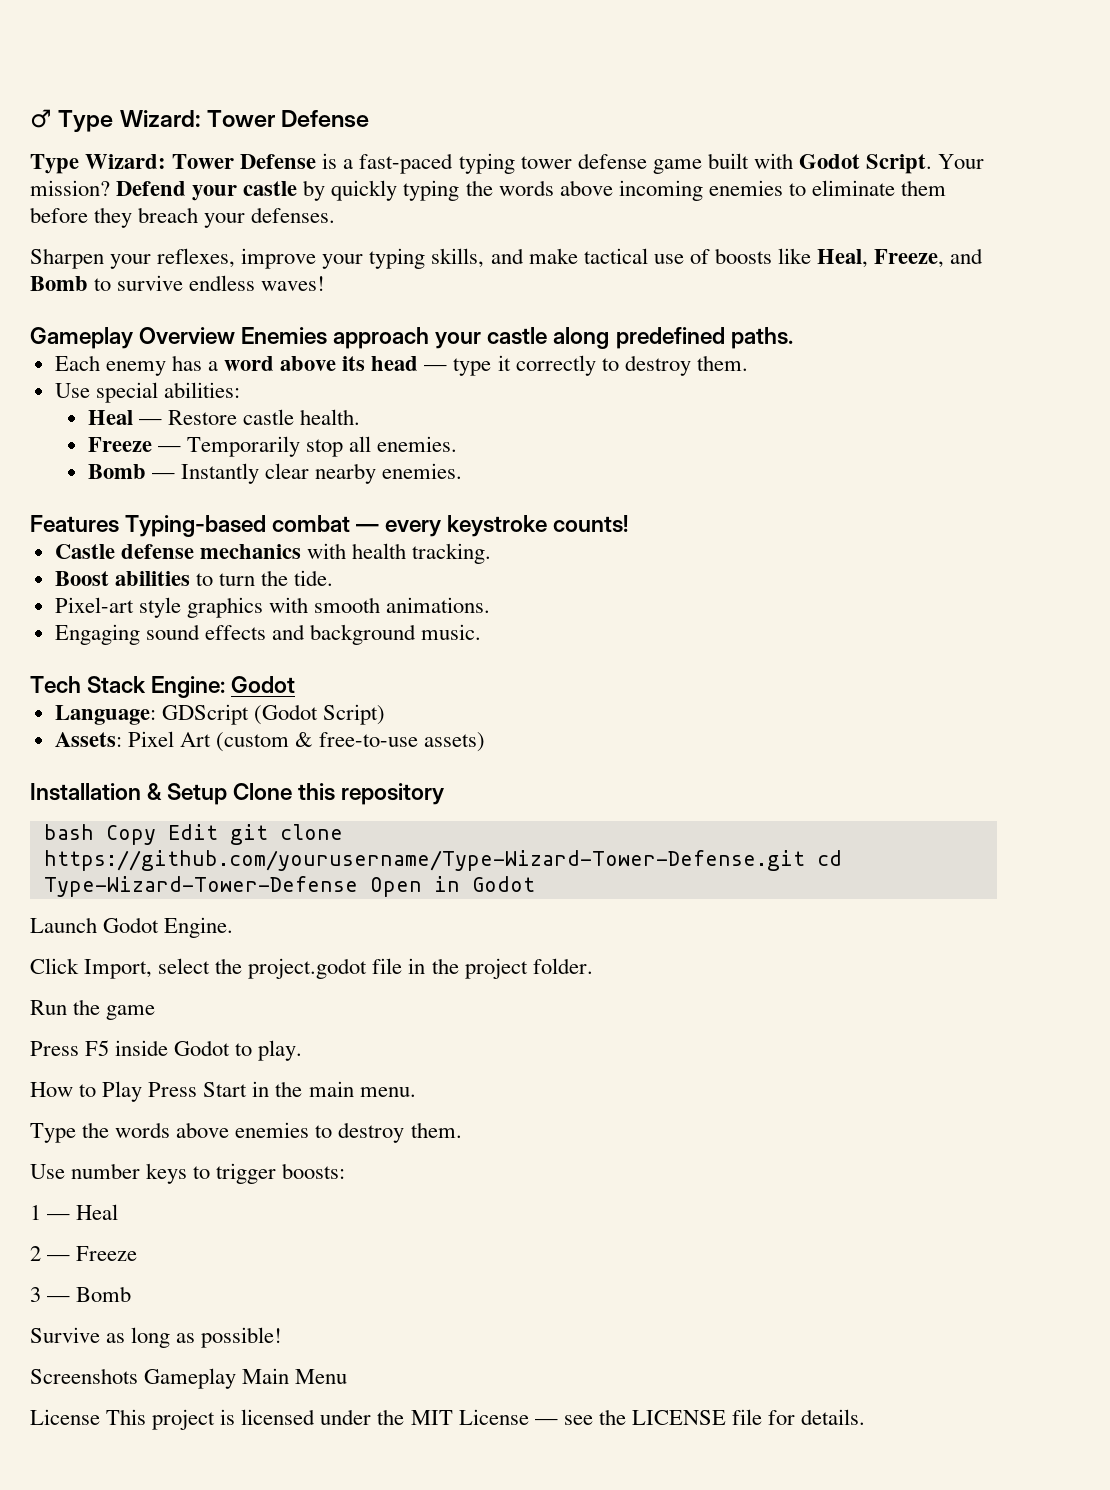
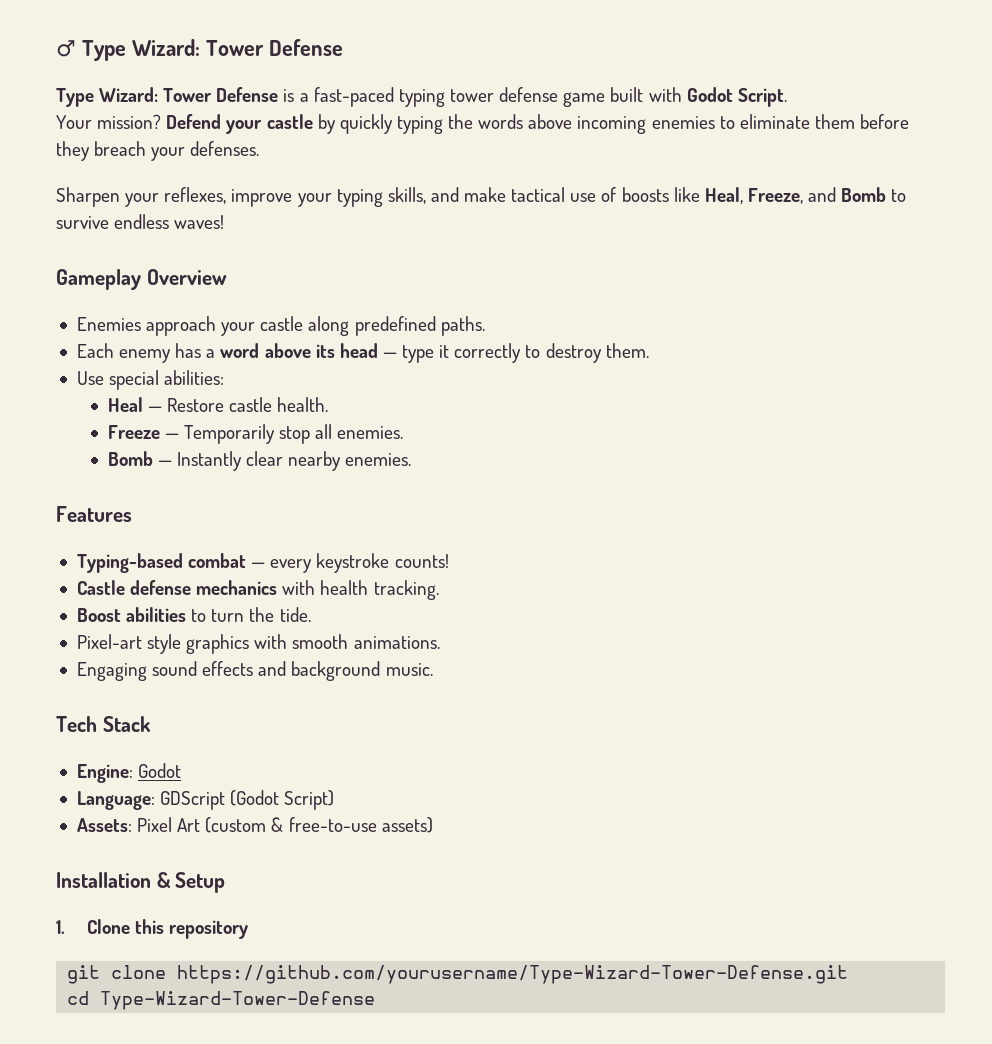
(933, 164) none -> (787, 97) //
(236, 335) none -> (227, 277) //
(119, 524) none -> (132, 514) //
(147, 684) none -> (151, 724) //
(228, 794) none -> [56,920,65,934] // 1.
[43,824,218,845] bash Copy Edit -> (249, 929) none
(805, 860) none -> (849, 974) //
[369,876,535,897] [30,917,234,938] [30,958,593,979] [30,999,156,1020] [30,1040,303,1061] [30,1081,416,1102] [30,1122,462,1143] [30,1163,346,1184] [30,1204,119,1220] [30,1246,138,1261] [30,1286,132,1302] [30,1327,283,1348] [30,1368,348,1389] [30,1409,866,1430] Open in Godot // Launch Godot Engine. // Click Import, select the project.godot file in the project folder. // Run the game // Press F5 inside Godot to play. // How to Play Press Start in the main menu. // Type the words above enemies to destroy them. // Use number keys to trigger boosts: // 1 — Heal // 2 — Freeze // 3 — Bomb // Survive as long as possible! // Screenshots Gameplay Main Menu // License This project is licensed under the MIT License — see the LICENSE file for details. -> (376, 1000) none

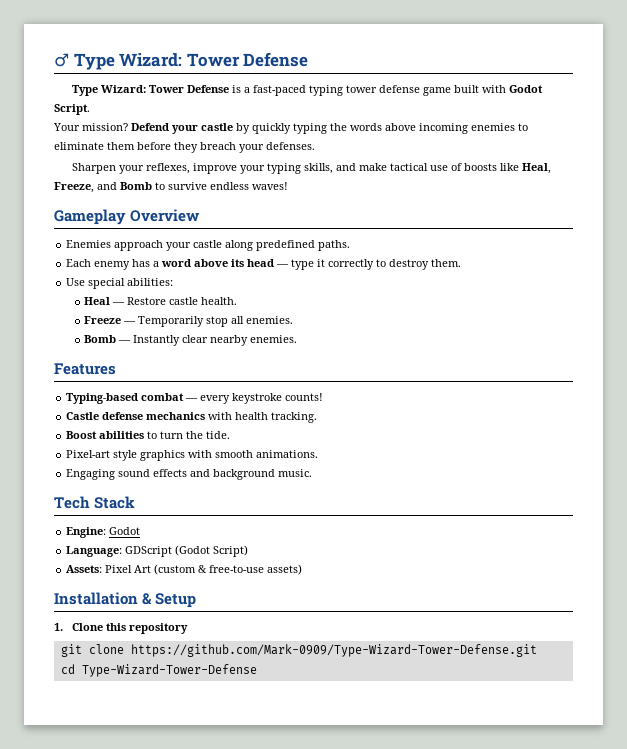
[177,965,849,984] https://github.com/yourusername/Type-Wizard-Tower-Defense.git -> [130,644,537,657] https://github.com/Mark-0909/Type-Wizard-Tower-Defense.git

